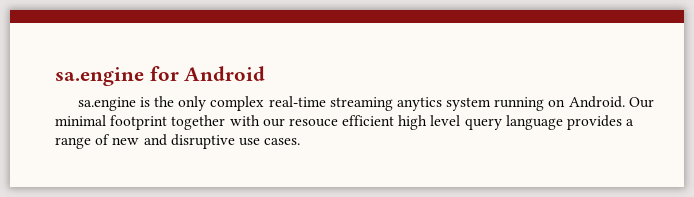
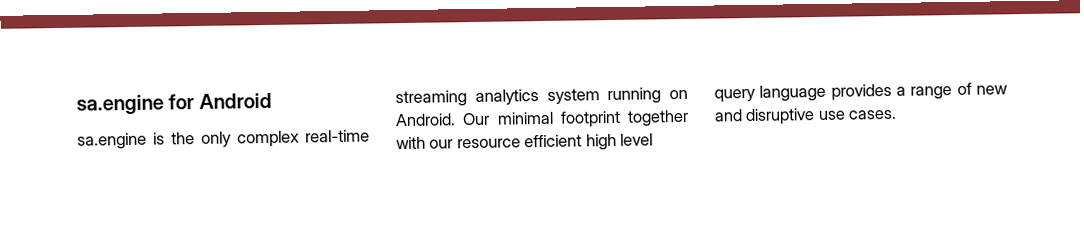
[396,97,442,111] anytics -> [474,89,539,106] analytics
[288,118,338,127] resouce -> [456,138,521,149] resource

